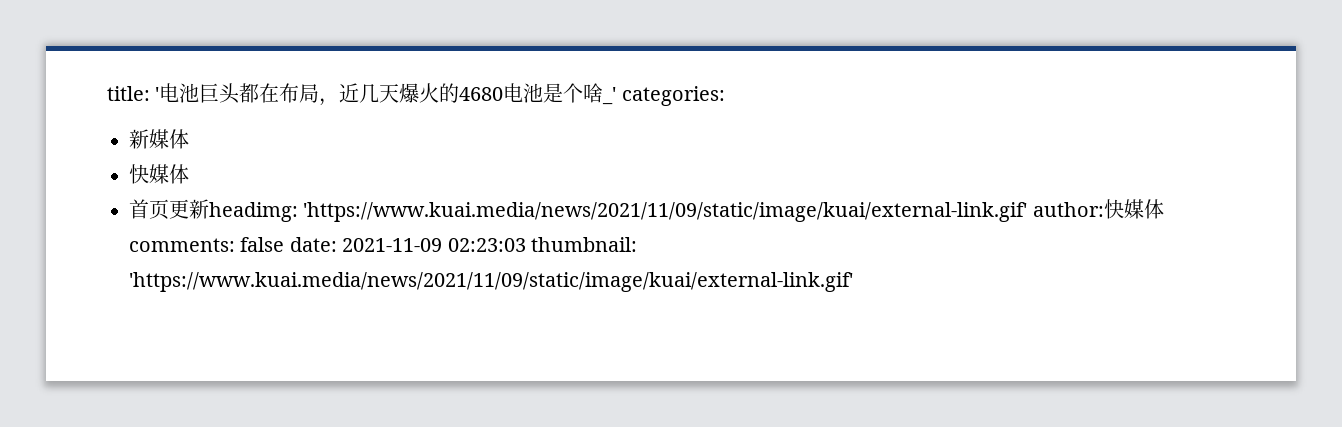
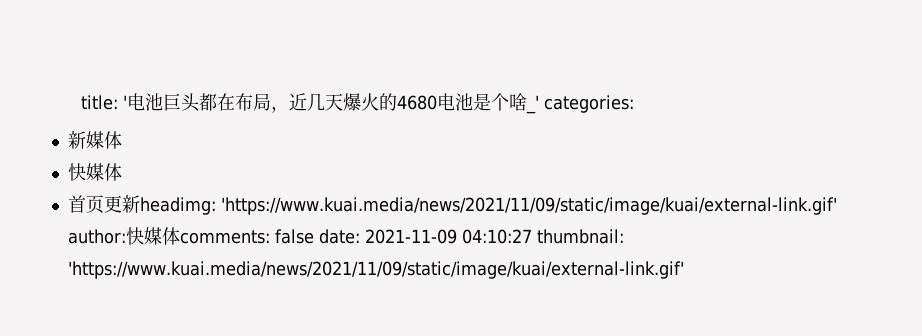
[447,238,526,252] 02:23:03 -> [461,229,532,244] 04:10:27

